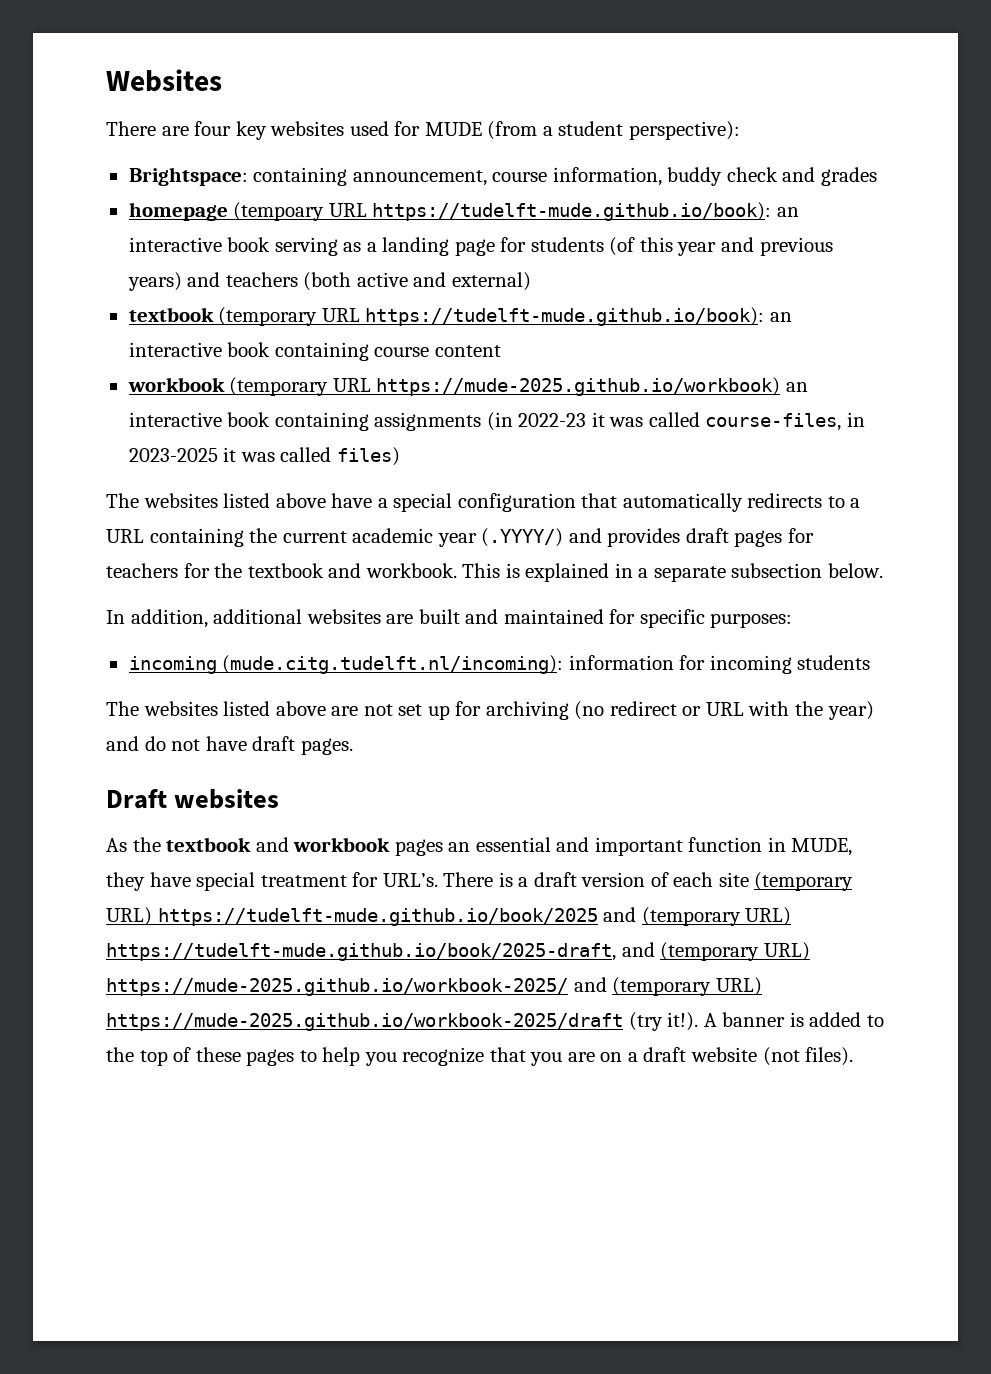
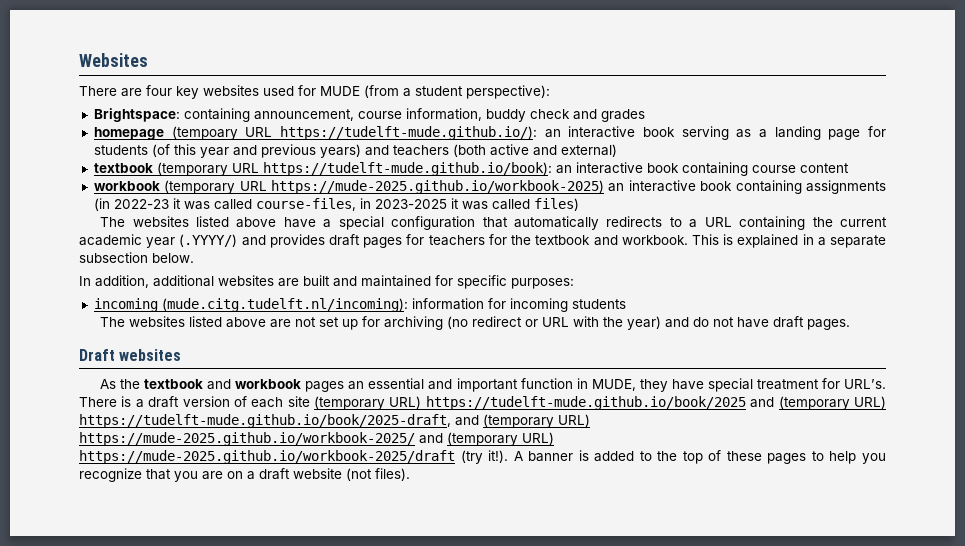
[372,202,772,221] https://tudelft-mude.github.io/book): -> [279,126,537,140] https://tudelft-mude.github.io/):
[376,377,781,396] https://mude-2025.github.io/workbook) -> [271,180,605,194] https://mude-2025.github.io/workbook-2025)

